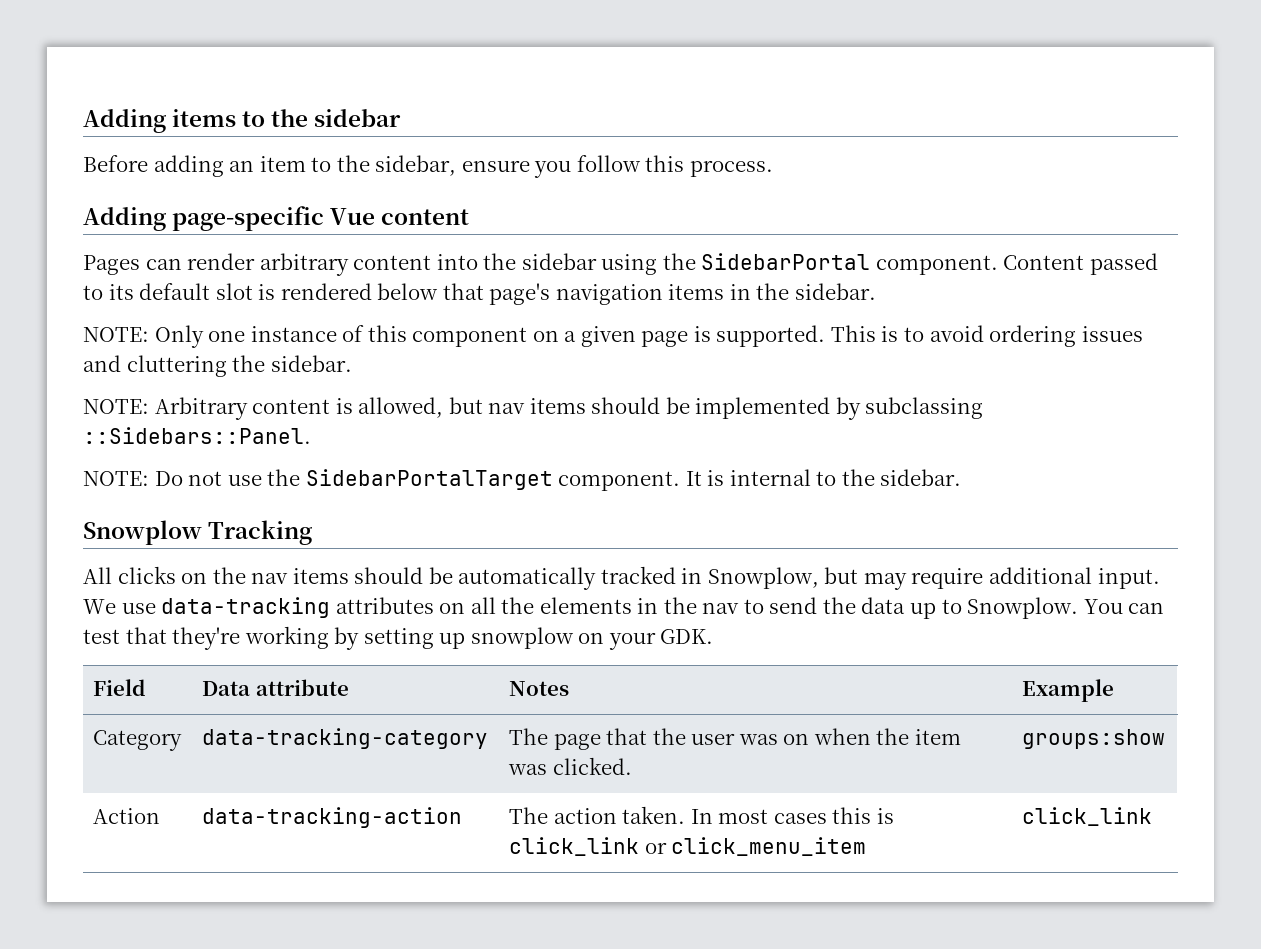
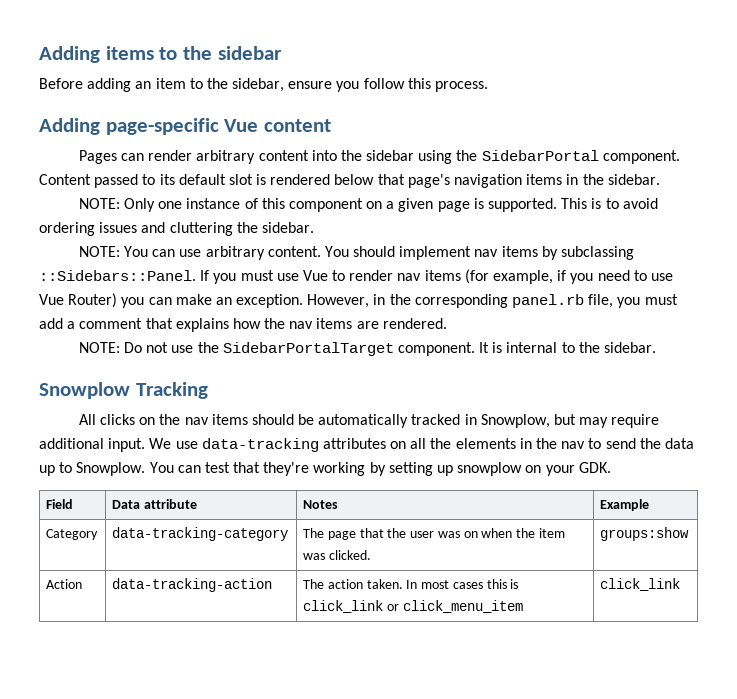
[154,397,984,420] [83,427,311,444] Arbitrary content is allowed, but nav items should be implemented by subclassing ::Sidebars::Panel. -> [123,246,634,260] [39,269,673,284] [39,293,678,308] [39,318,447,332] You can use arbitrary content. You should implement nav items by subclassing ::Sidebars::Panel. If you must use Vue to render nav items (for example, if you need to use Vue Router) you can make an exception. However, in the corresponding panel.rb file, you must add a comment that explains how the nav items are rendered.

